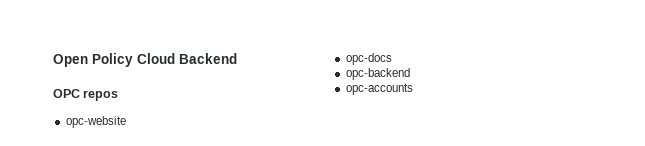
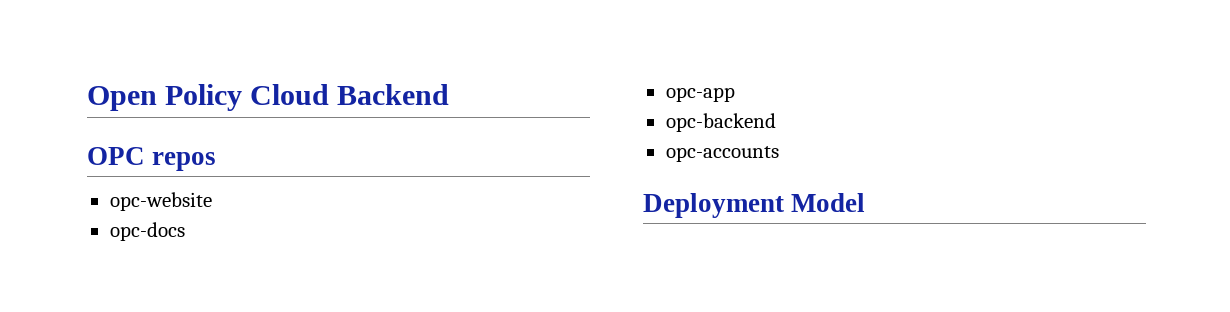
(392, 59) none -> [665,87,735,102] // opc-app
(413, 89) none -> [643,193,866,218] // Deployment Model

